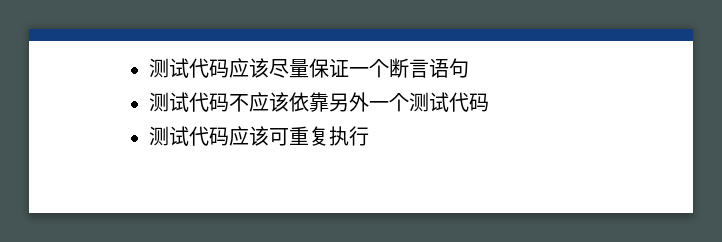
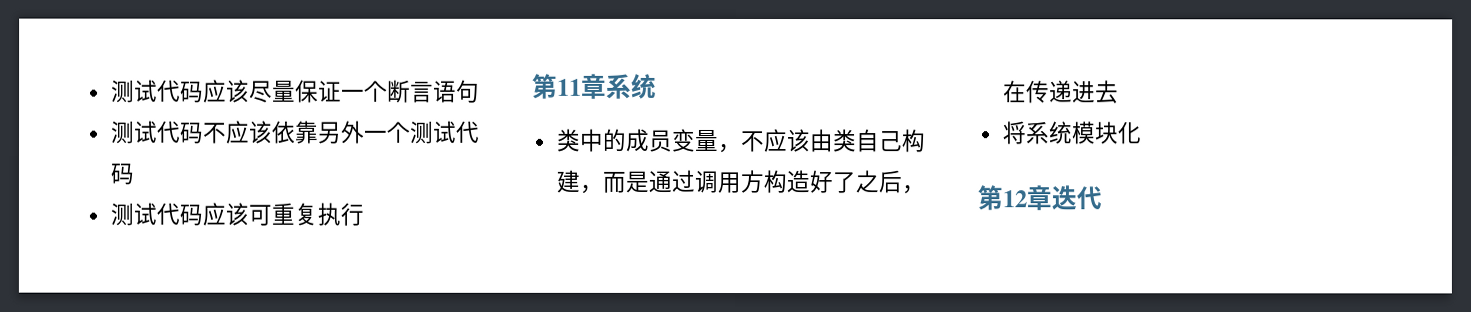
(369, 136) none -> [532,73,657,99] [556,128,926,154] [555,169,925,195] [1002,80,1119,104] [1002,121,1142,145] [977,185,1102,211] // 第11章系统 // 类中的成员变量，不应该由类自己构建，而是通过调用方构造好了之后，在传递进去 // 将系统模块化 // 第12章迭代

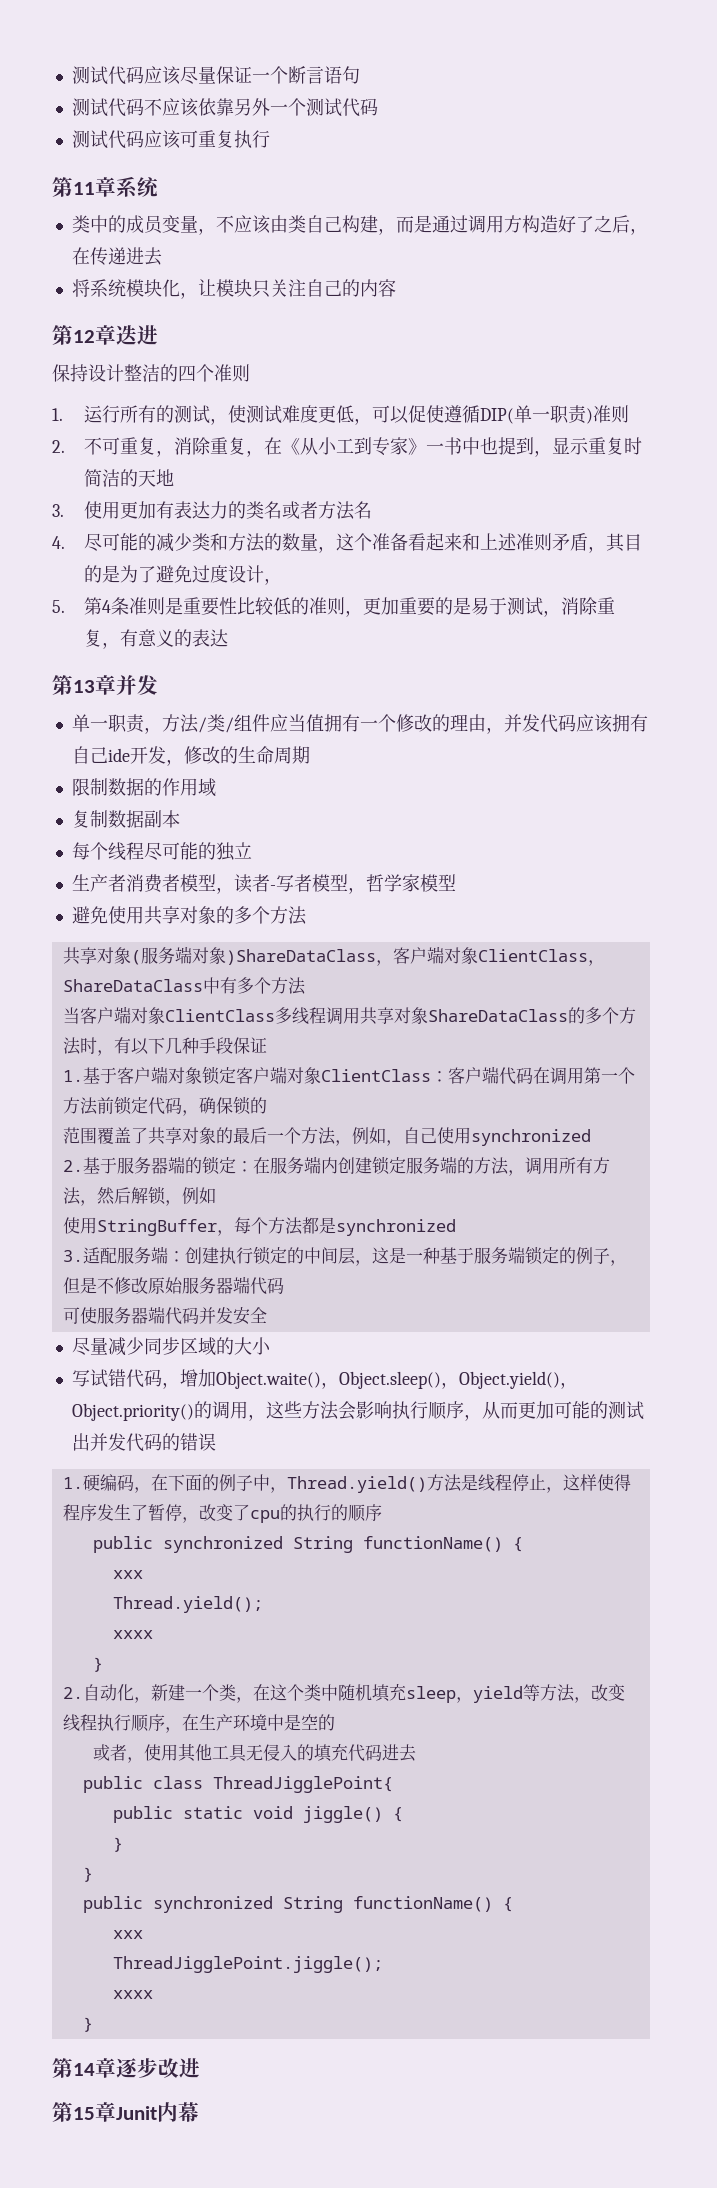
[977,185,1102,211] // 第12章迭代 -> [179,279,396,299] [52,325,158,345] [52,364,250,382] [52,405,630,425] [52,437,643,457] [84,469,175,487] [52,501,373,520] [52,533,643,553] [84,565,283,585] [52,597,616,617] [84,629,229,649] [52,675,158,695] [71,714,648,734] [71,746,310,766] [71,778,216,797] [71,810,180,828] [71,842,252,861] [71,874,456,894] [71,906,307,925] [62,946,605,966] [62,977,306,995] [62,1006,636,1025] [62,1037,267,1056] [62,1066,635,1085] [62,1096,267,1116] [62,1127,591,1146] [62,1156,610,1176] [62,1186,216,1206] [62,1217,456,1236] [62,1246,627,1266] [62,1276,284,1295] [62,1306,267,1325] [71,1337,271,1356] [71,1369,578,1389] [71,1401,644,1421] [71,1433,216,1452] [62,1474,631,1493] [62,1504,382,1523] [92,1536,523,1553] [112,1570,143,1579] [112,1596,263,1613] [112,1630,153,1639] [92,1657,103,1672] [62,1683,625,1703] [62,1714,335,1733] [92,1743,416,1763] [82,1776,393,1793] [112,1806,403,1823] [112,1837,123,1852] [82,1867,93,1882] [82,1896,513,1913] [112,1930,143,1939] [112,1956,383,1973] [112,1990,153,1999] [82,2017,93,2032] [52,2058,200,2078] [52,2102,199,2122] ，让模块只关注自己的内容 // 第12章迭进 // 保持设计整洁的四个准则 // 1.运行所有的测试，使测试难度更低，可以促使遵循DIP(单一职责)准则 // 2.不可重复，消除重复，在《从小工到专家》一书中也提到，显示重复时简洁的天地 // 3.使用更加有表达力的类名或者方法名 // 4.尽可能的减少类和方法的数量，这个准备看起来和上述准则矛盾，其目的是为了避免过度设计， // 5.第4条准则是重要性比较低的准则，更加重要的是易于测试，消除重复，有意义的表达 // 第13章并发 // 单一职责，方法/类/组件应当值拥有一个修改的理由，并发代码应该拥有自己ide开发，修改的生命周期 // 限制数据的作用域 // 复制数据副本 // 每个线程尽可能的独立 // 生产者消费者模型，读者-写者模型，哲学家模型 // 避免使用共享对象的多个方法 // 共享对象(服务端对象)ShareDataClass，客户端对象ClientClass，ShareDataClass中有多个方法 // 当客户端对象ClientClass多线程调用共享对象ShareDataClass的多个方法时，有以下几种手段保证 // 1.基于客户端对象锁定客户端对象ClientClass：客户端代码在调用第一个方法前锁定代码，确保锁的 // 范围覆盖了共享对象的最后一个方法，例如，自己使用synchronized // 2.基于服务器端的锁定：在服务端内创建锁定服务端的方法，调用所有方法，然后解锁，例如 // 使用StringBuffer，每个方法都是synchronized // 3.适配服务端：创建执行锁定的中间层，这是一种基于服务端锁定的例子，但是不修改原始服务器端代码 // 可使服务器端代码并发安全 // 尽量减少同步区域的大小 // 写试错代码，增加Object.waite()，Object.sleep()，Object.yield()，Object.priority()的调用，这些方法会影响执行顺序，从而更加可能的测试出并发代码的错误 // 1.硬编码，在下面的例子中，Thread.yield()方法是线程停止，这样使得程序发生了暂停，改变了cpu的执行的顺序 // public synchronized String functionName() { // xxx // Thread.yield(); // xxxx // } // 2.自动化，新建一个类，在这个类中随机填充sleep，yield等方法，改变线程执行顺序，在生产环境中是空的 // 或者，使用其他工具无侵入的填充代码进去 // public class ThreadJigglePoint{ // public static void jiggle() { // } // } // public synchronized String functionName() { // xxx // ThreadJigglePoint.jiggle(); // xxxx // } // 第14章逐步改进 // 第15章Junit内幕

